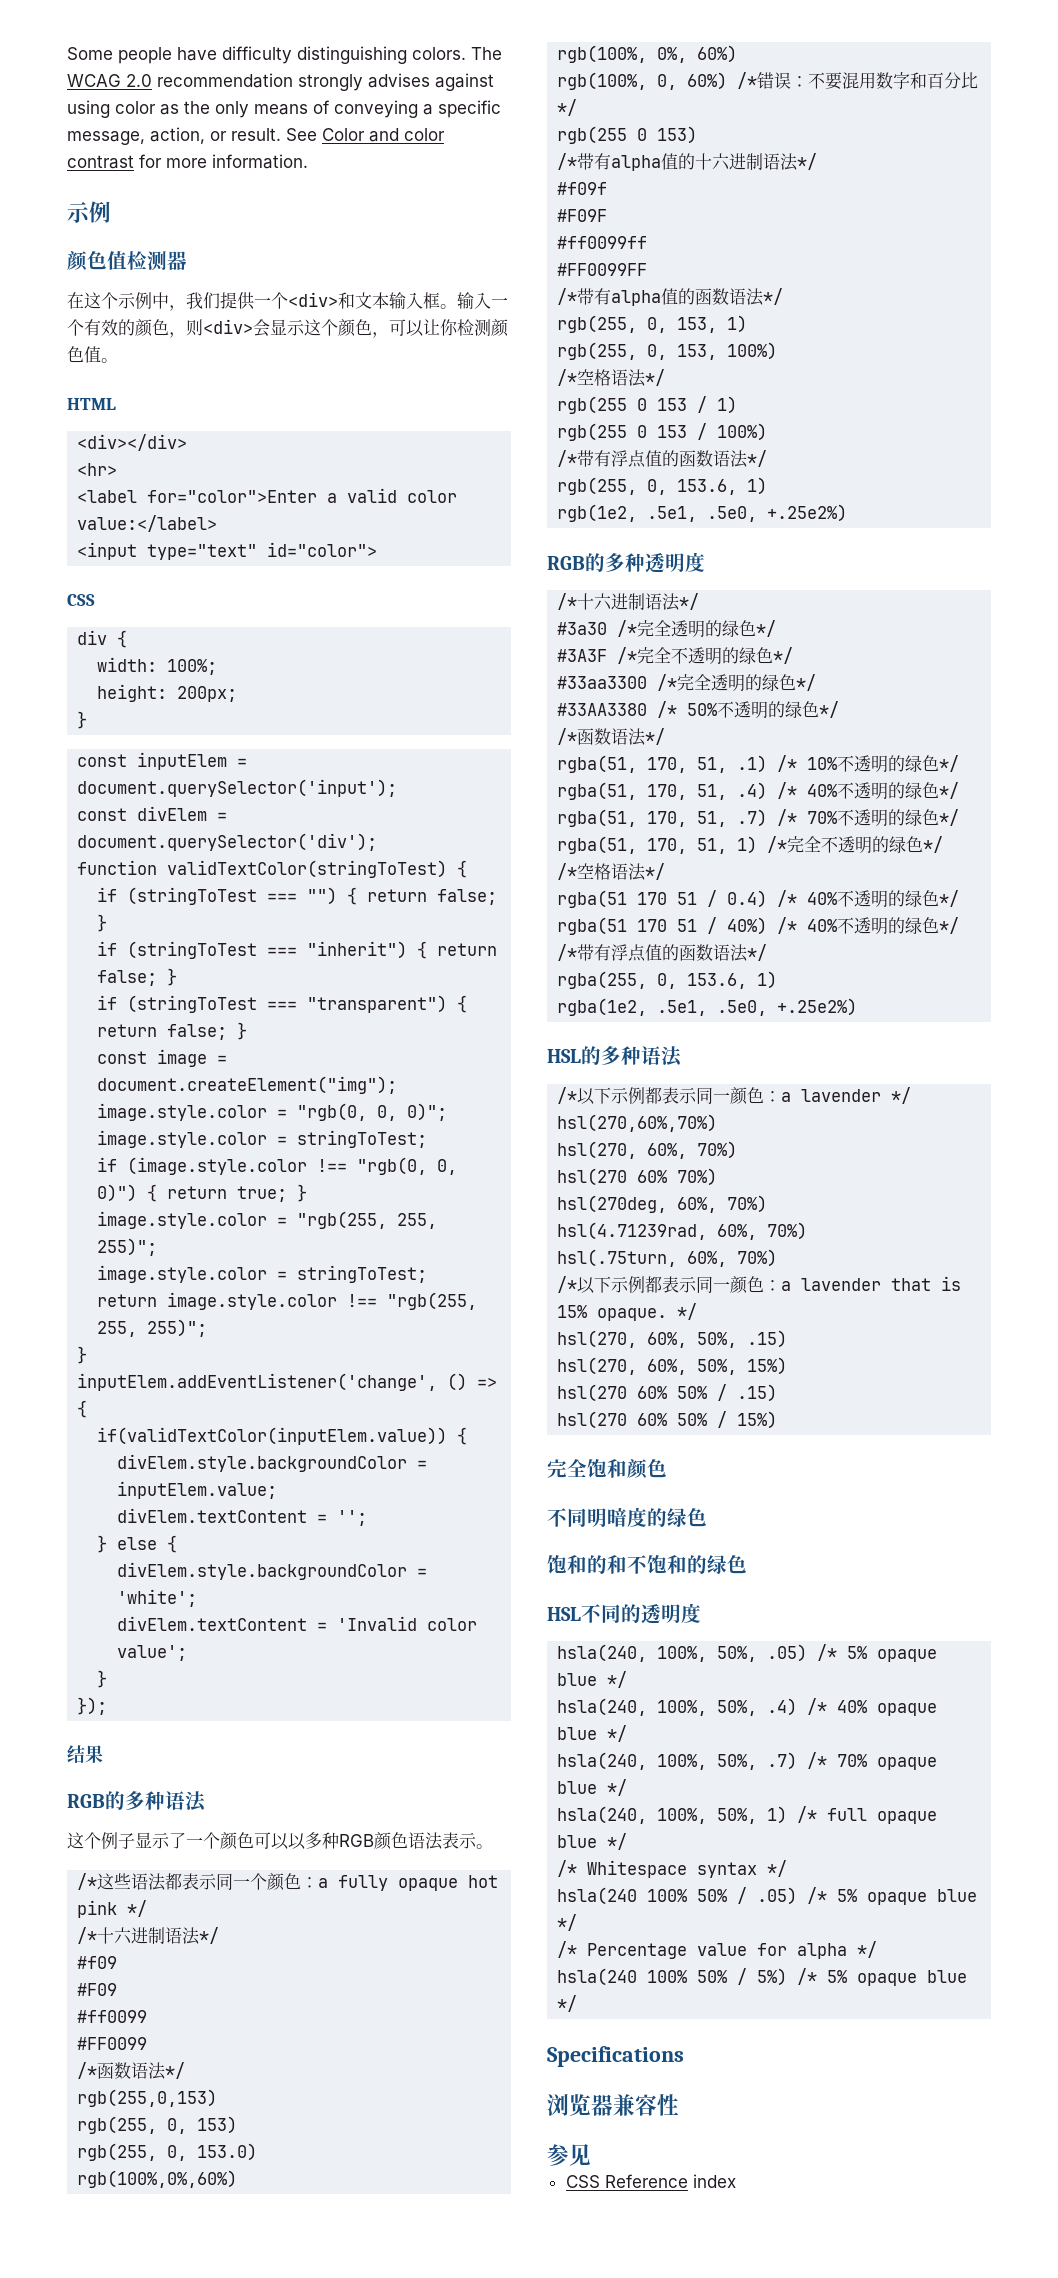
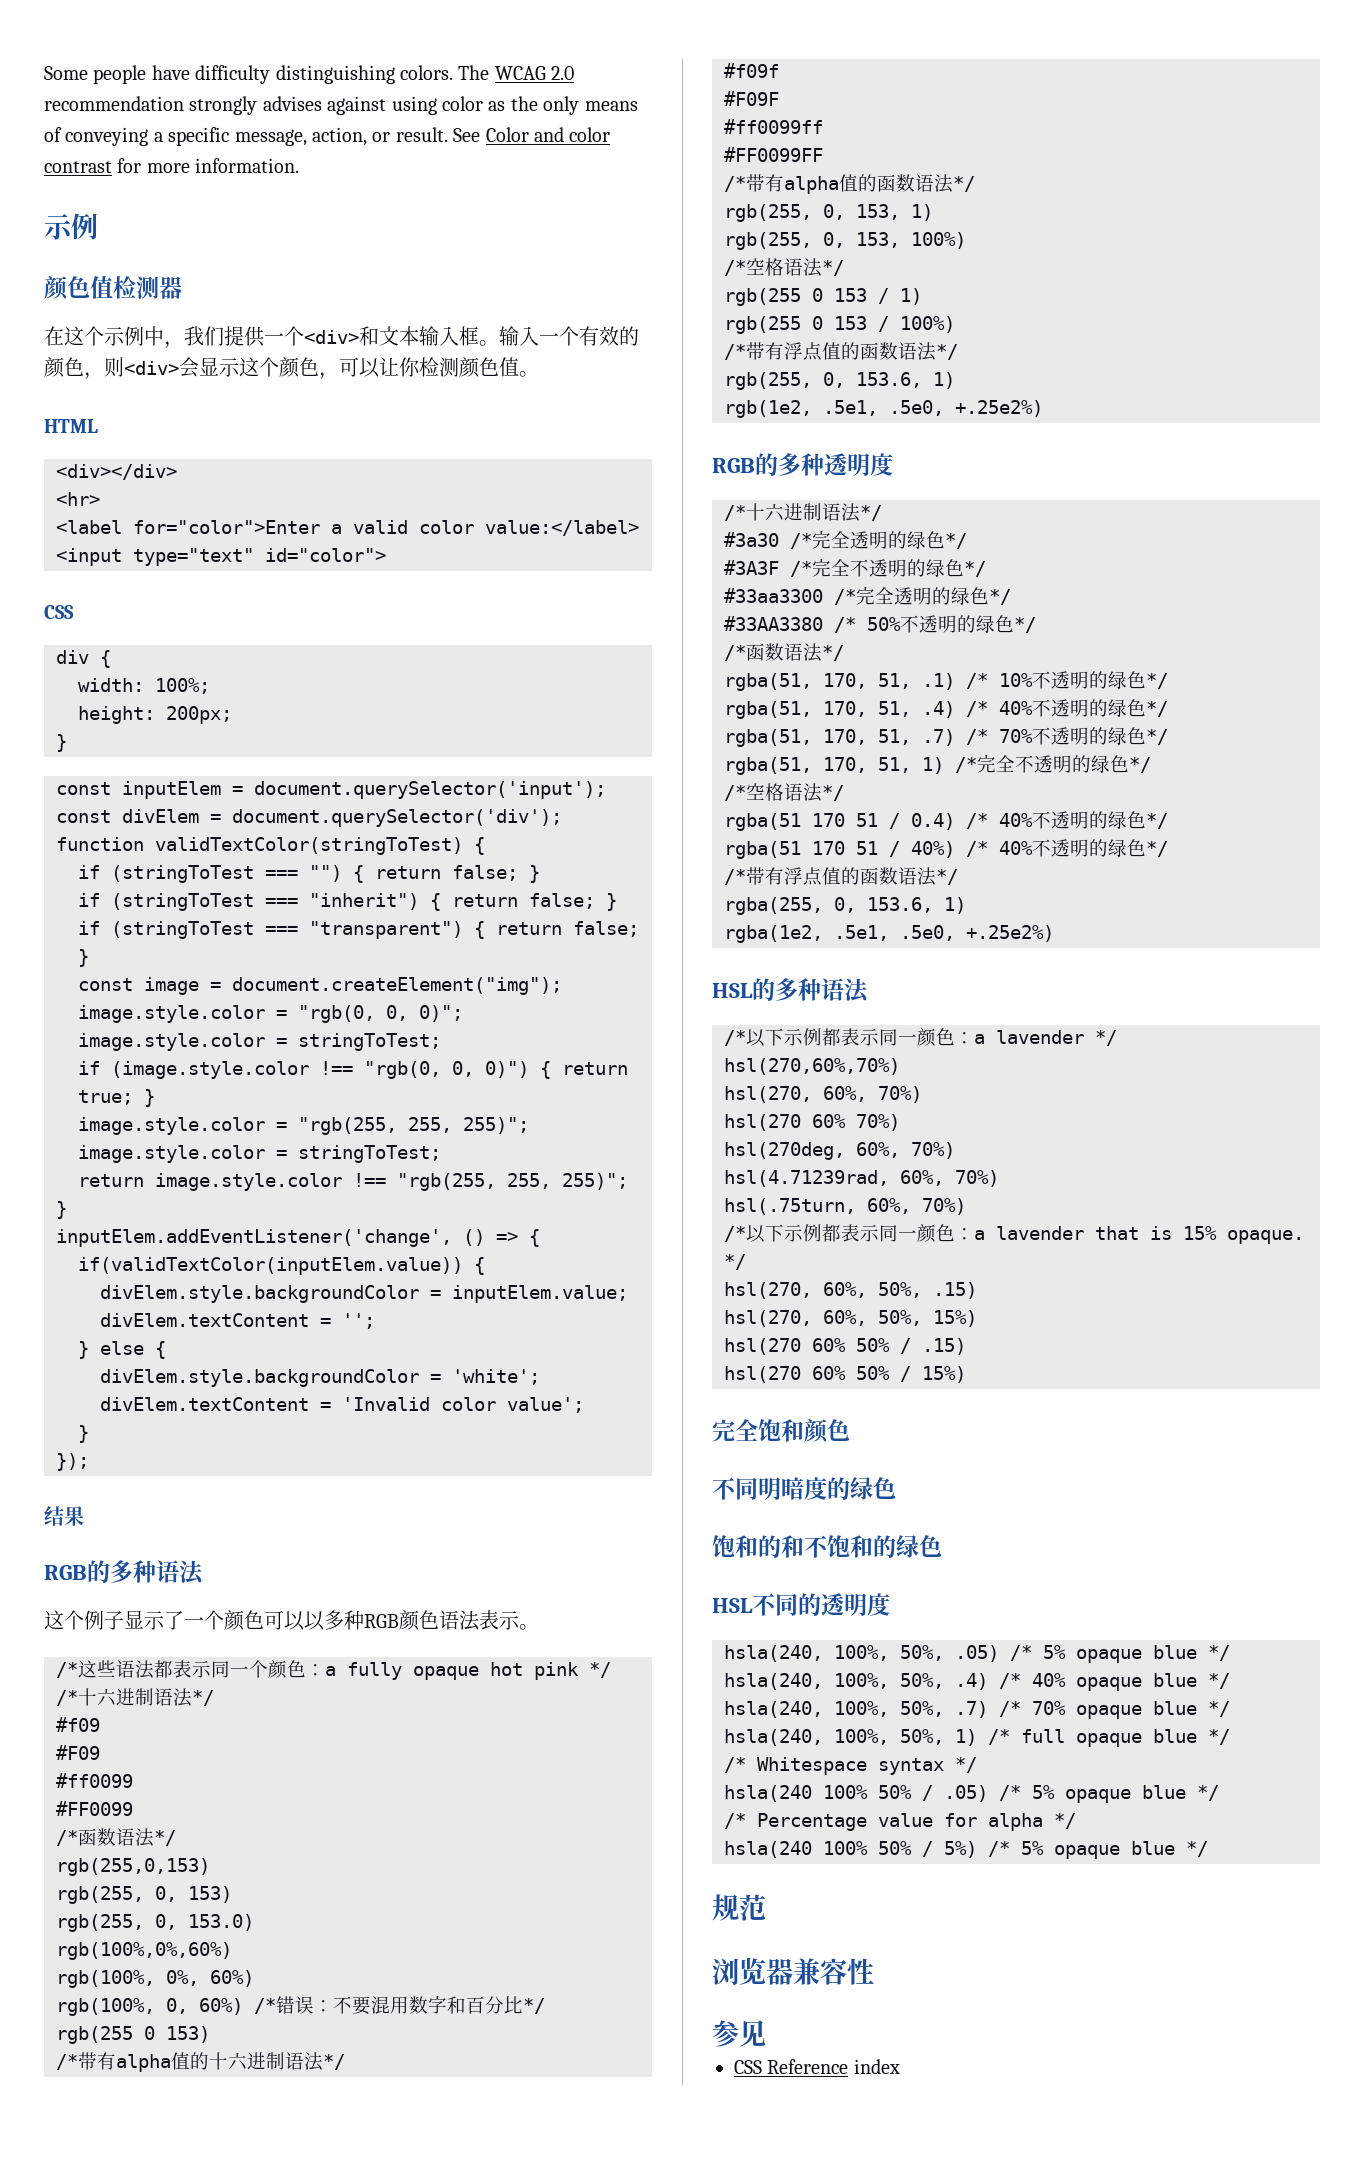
[547,2046,684,2067] Specifications -> [712,1894,766,1921] 规范

